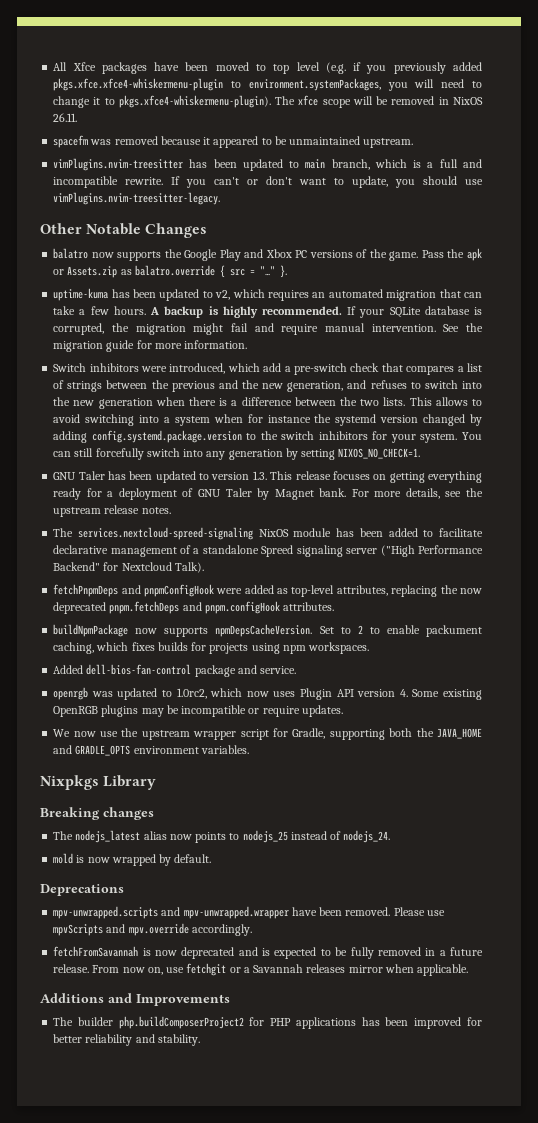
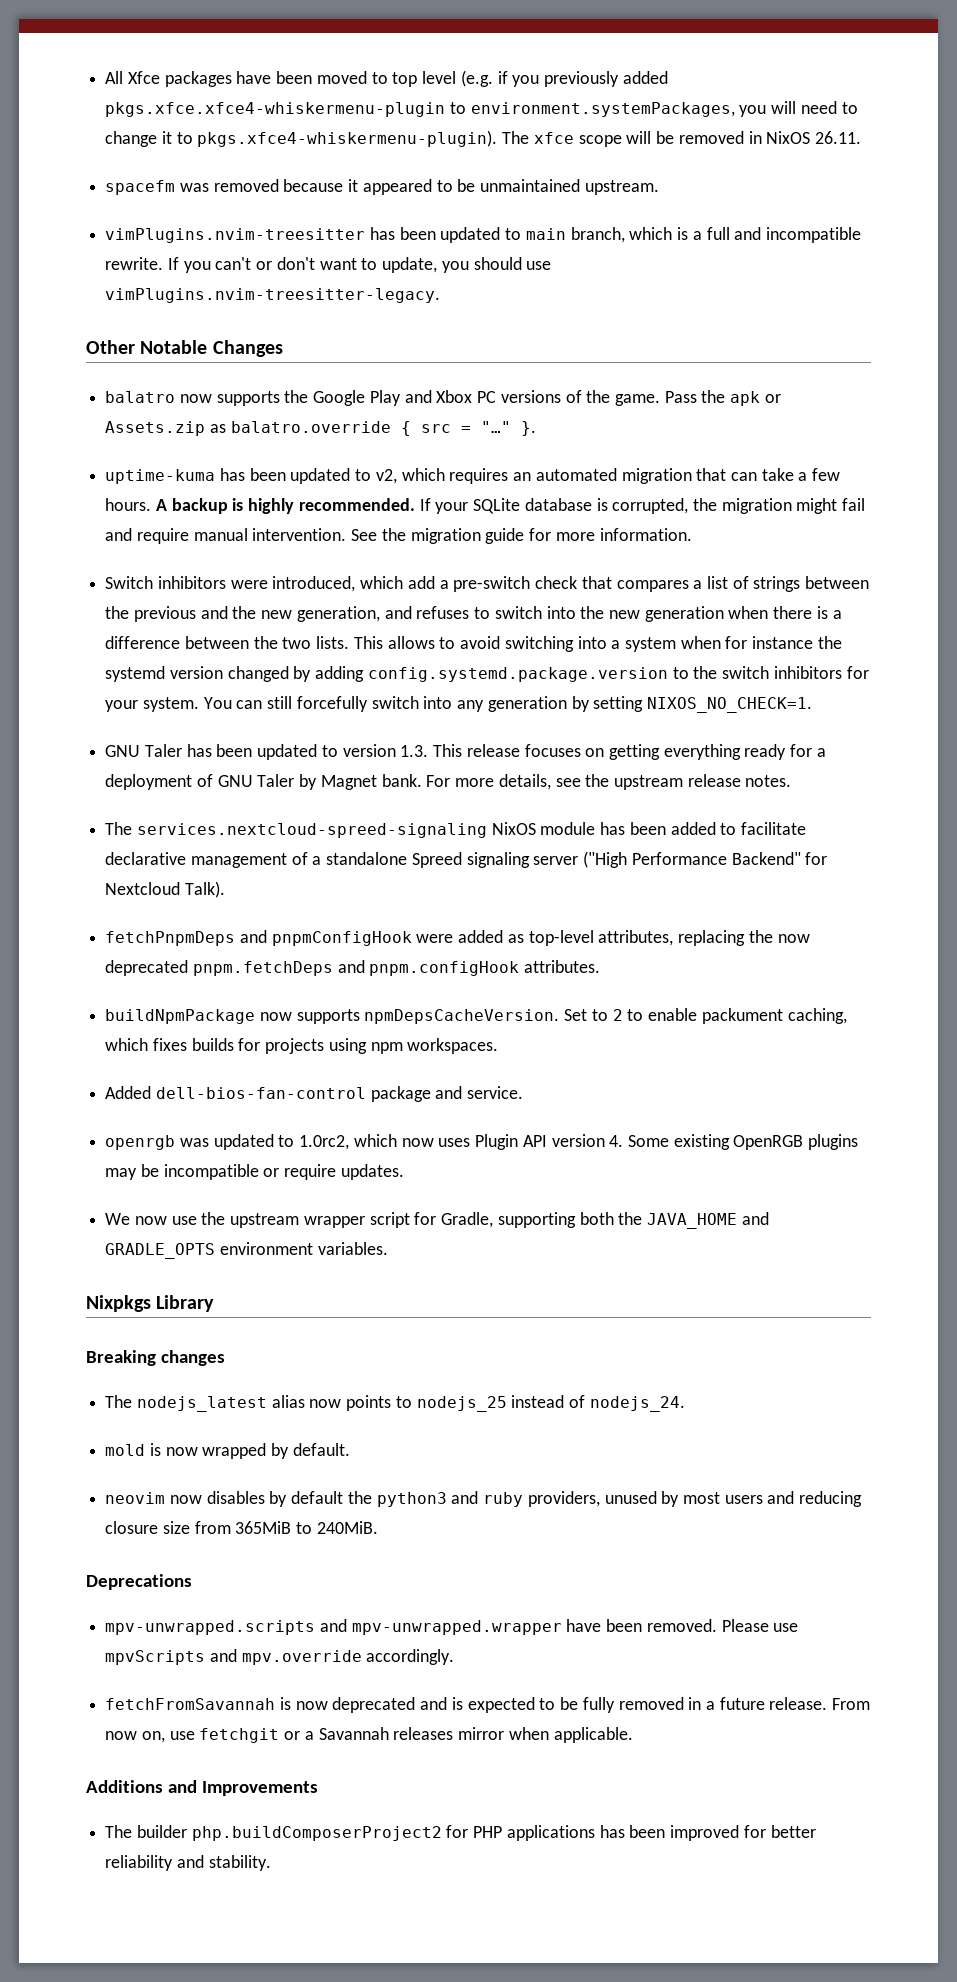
(212, 858) none -> [105,1491,863,1507] [105,1521,378,1534] // neovim now disables by default the python3 and ruby providers, unused by most users and reducing closure size from 365MiB to 240MiB.

